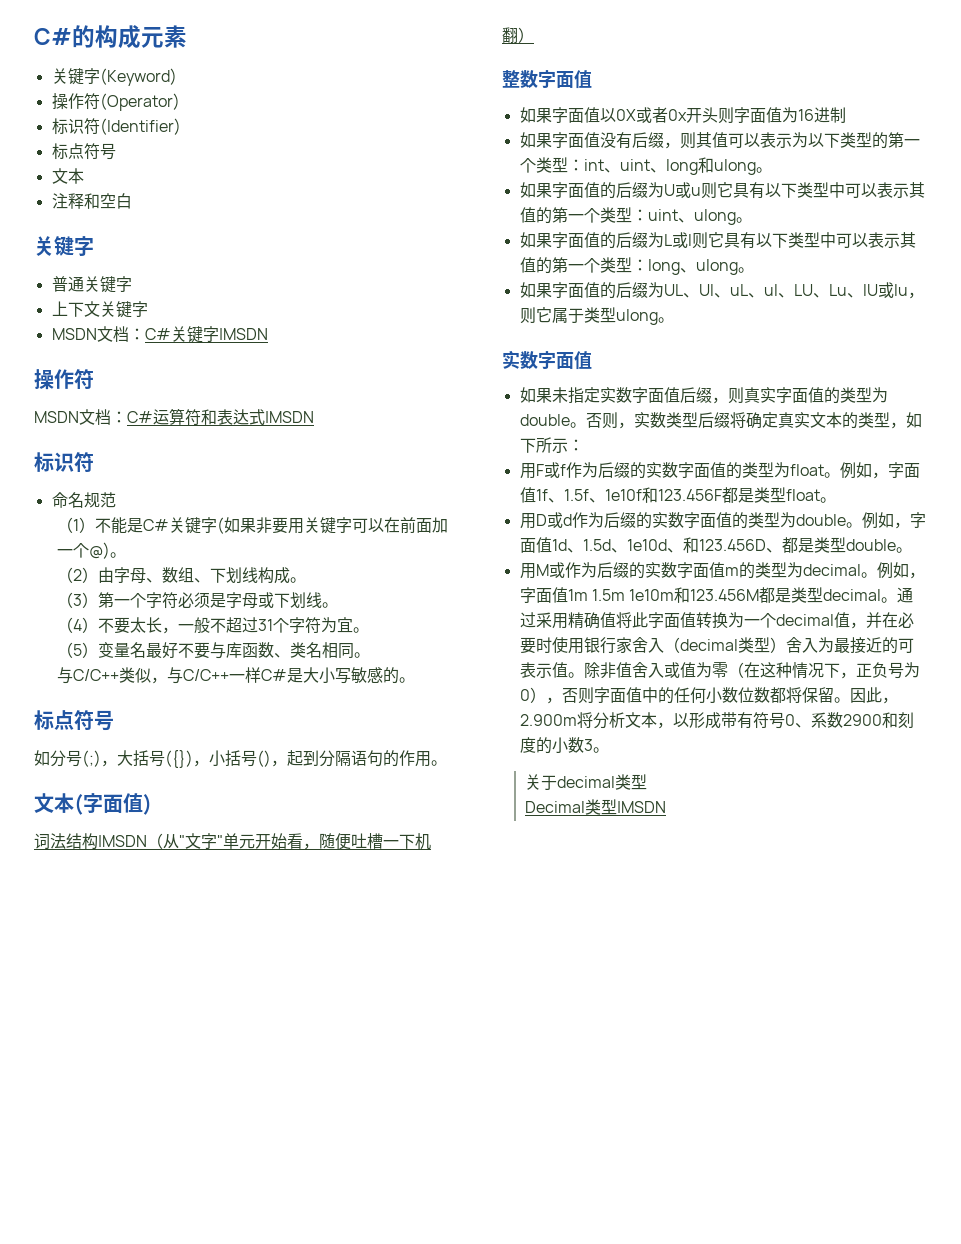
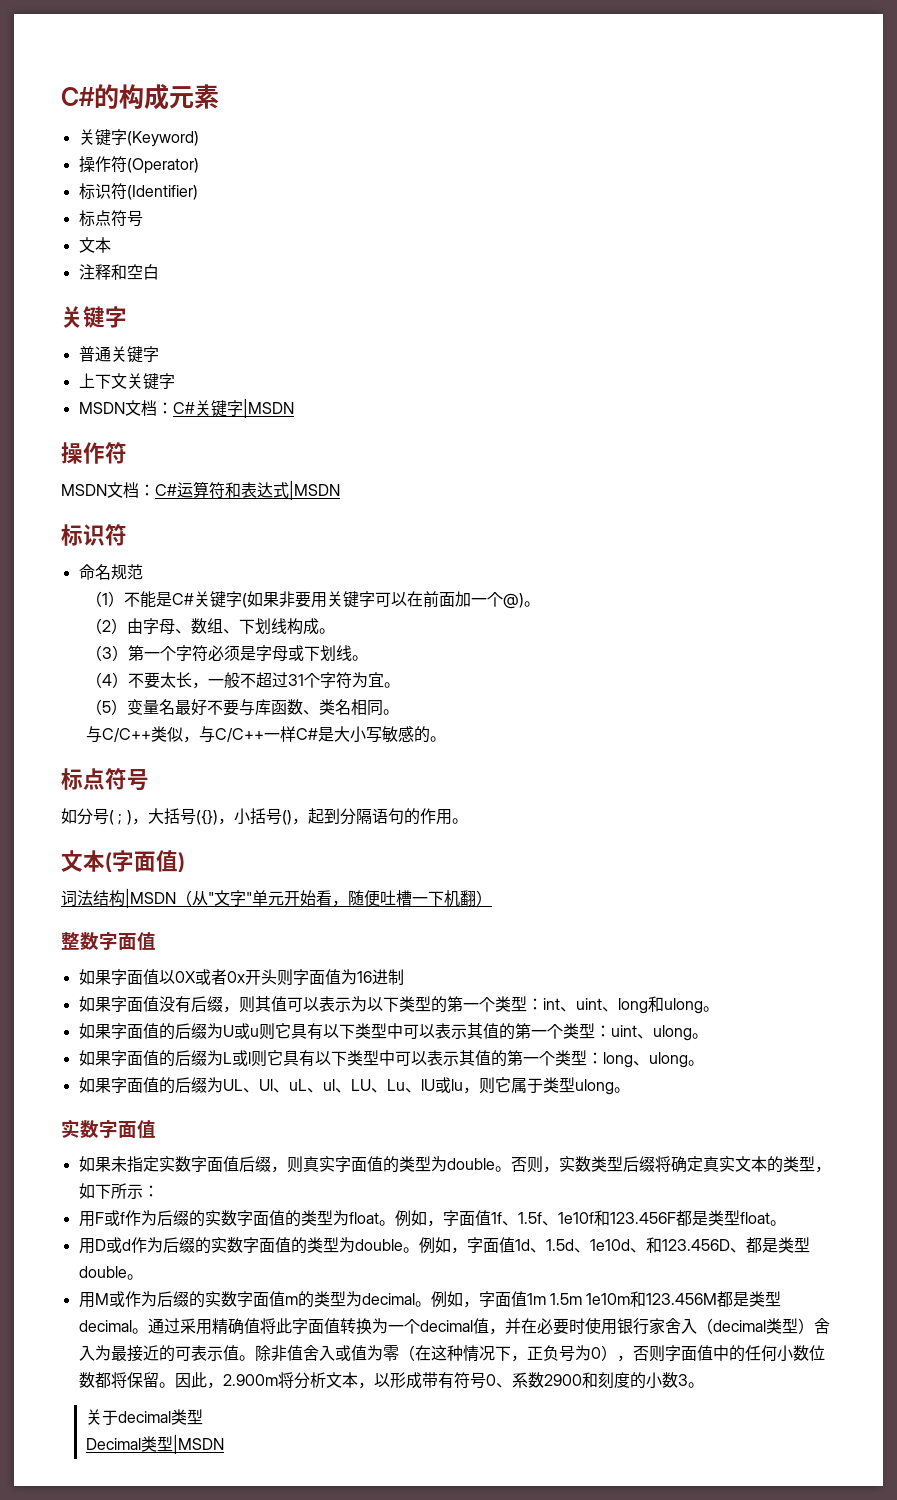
[82,750,101,767] (;) -> [109,810,132,825] ( ; )

